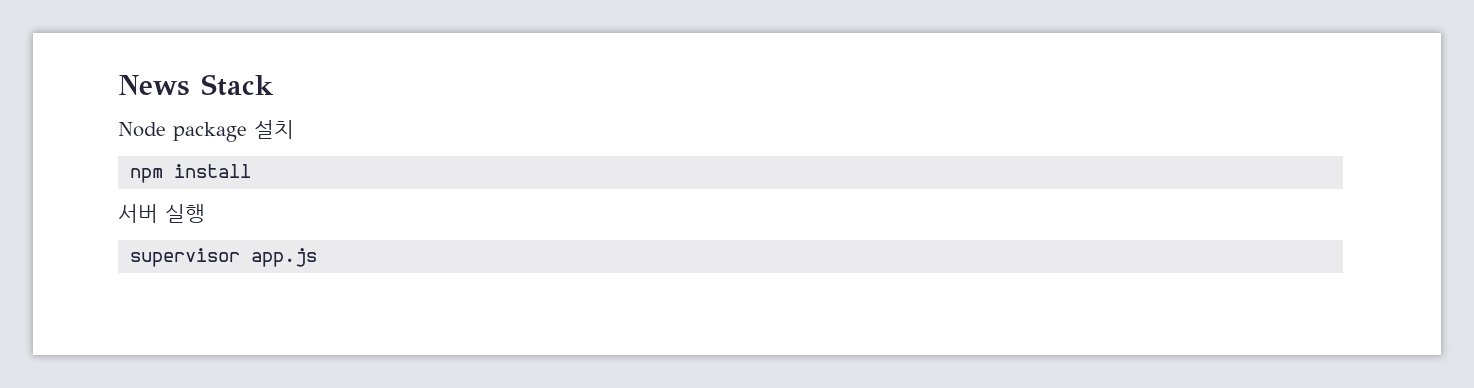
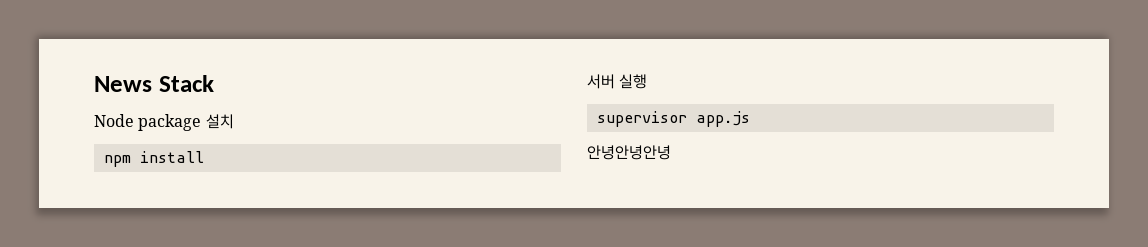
(318, 257) none -> [587,145,671,160] // 안녕안녕안녕

